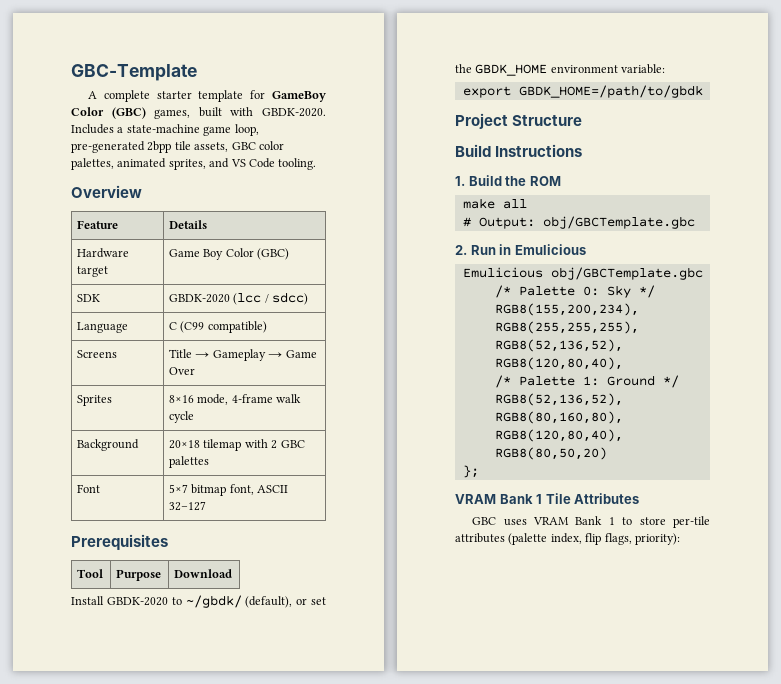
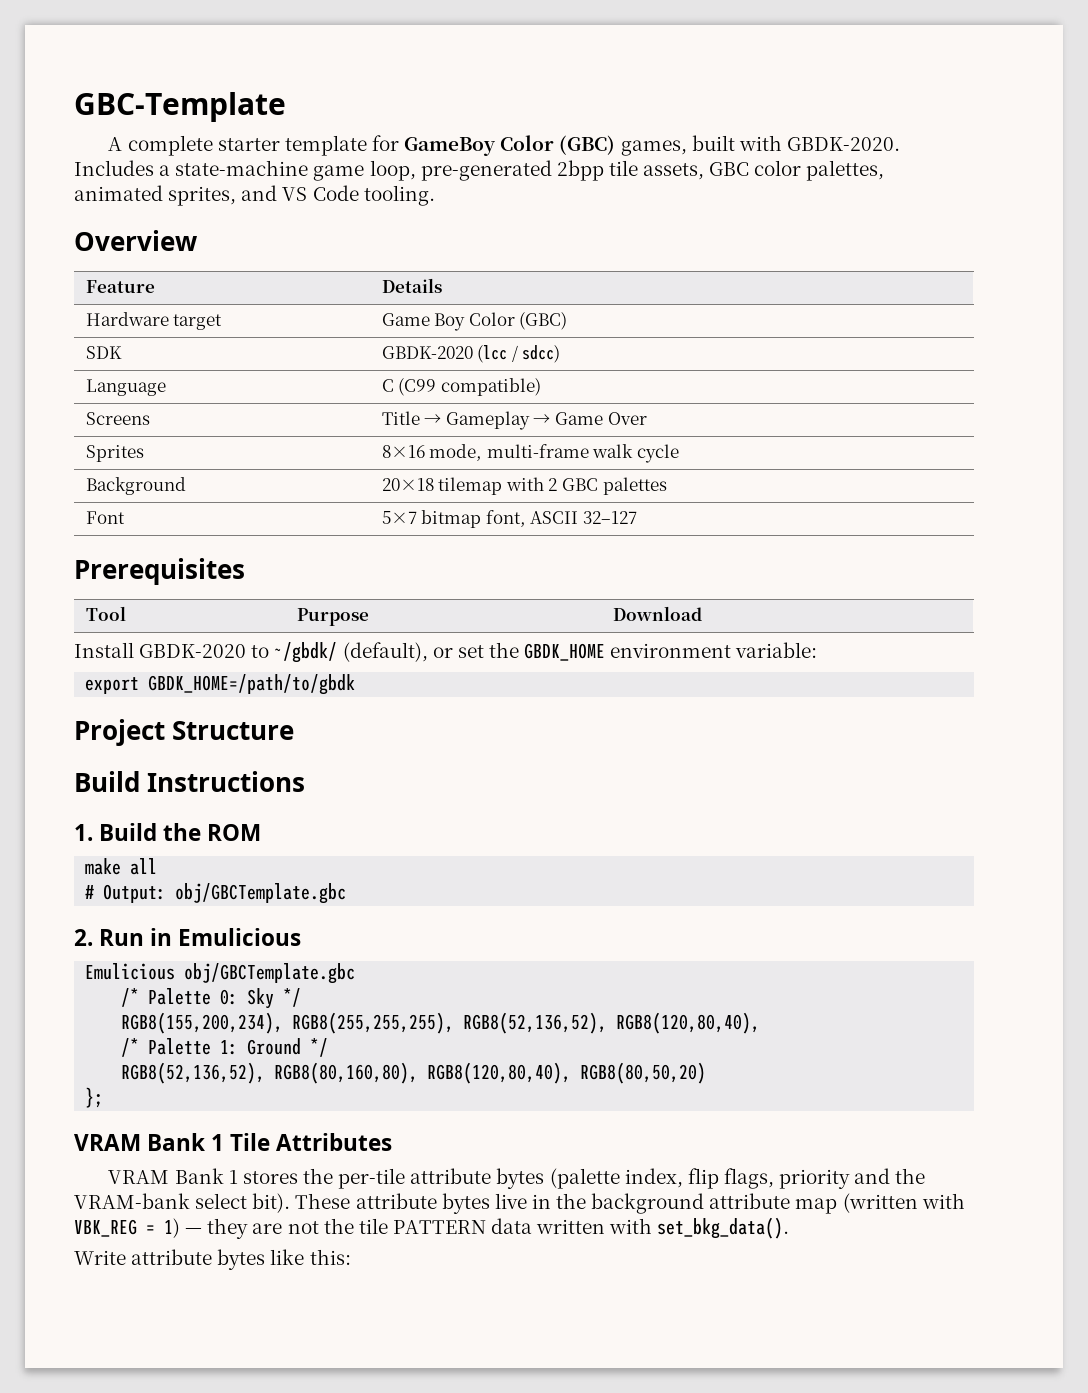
[231,394,273,403] 4-frame -> [486,444,589,458] multi-frame
[472,516,710,528] [455,533,680,545] GBC uses VRAM Bank 1 to store per-tile attributes (palette index, flip flags, priority): -> [108,1168,926,1189] [74,1193,965,1214] [74,1217,790,1239] [74,1249,351,1270] VRAM Bank 1 stores the per-tile attribute bytes (palette index, flip flags, priority and the VRAM-bank select bit). These attribute bytes live in the background attribute map (written with VBK_REG = 1) — they are not the tile PATTERN data written with set_bkg_data(). // Write attribute bytes like this:

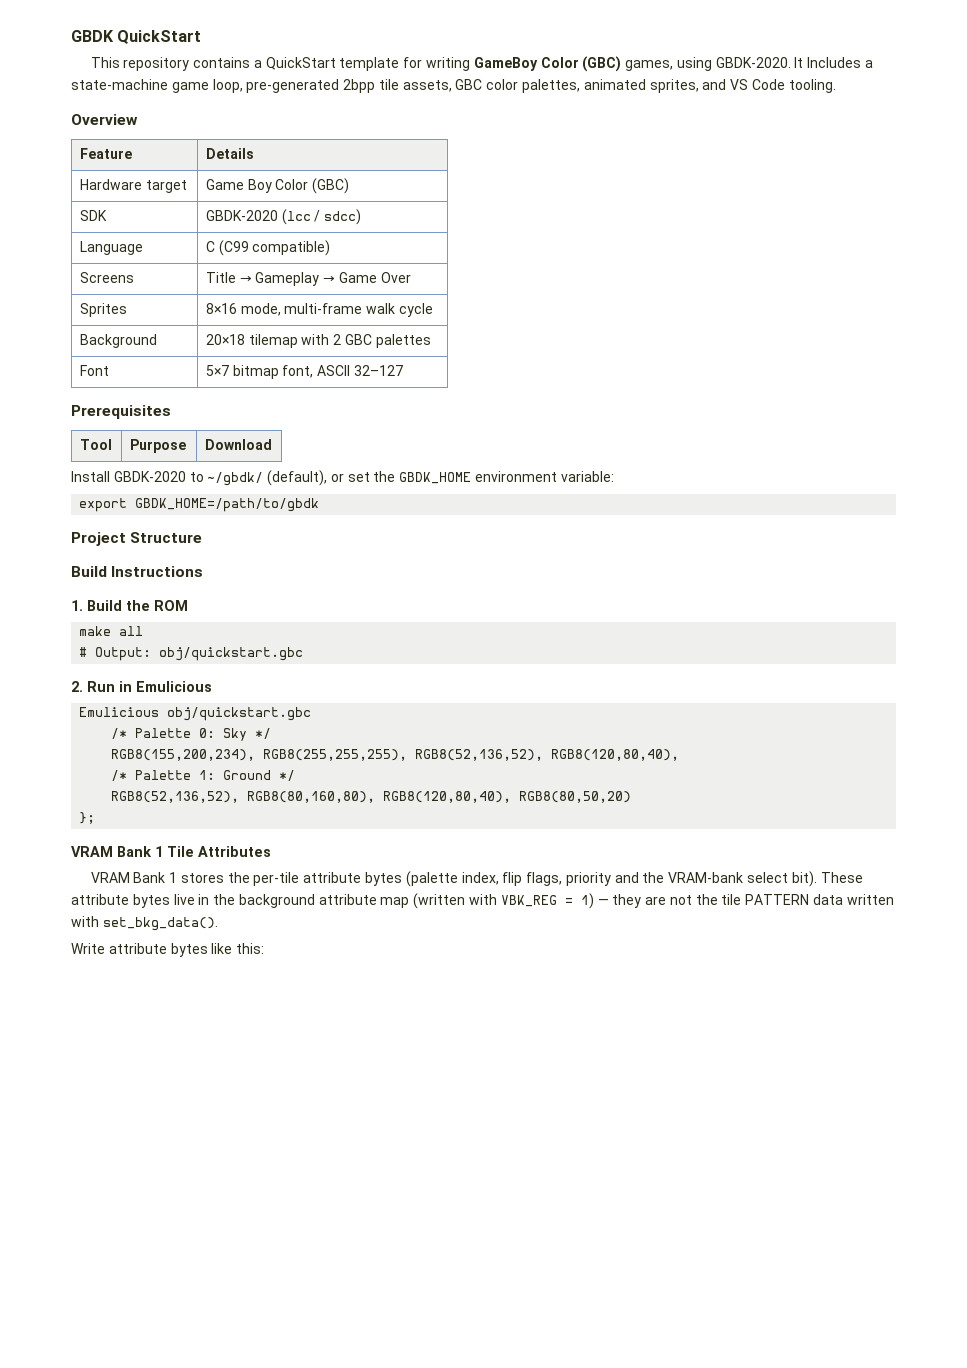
[74,92,286,122] [108,135,280,156] GBC-Template // A complete starter -> [71,30,202,44] [90,57,336,71] GBDK QuickStart // This repository contains a QuickStart
(400, 143) none -> [425,57,470,71] writing
[691,135,900,151] built with GBDK-2020. -> [676,57,804,71] using GBDK-2020. It
[175,883,347,904] obj/GBCTemplate.gbc -> [159,647,304,661] obj/quickstart.gbc
[184,963,356,984] obj/GBCTemplate.gbc -> [167,707,312,721] obj/quickstart.gbc

